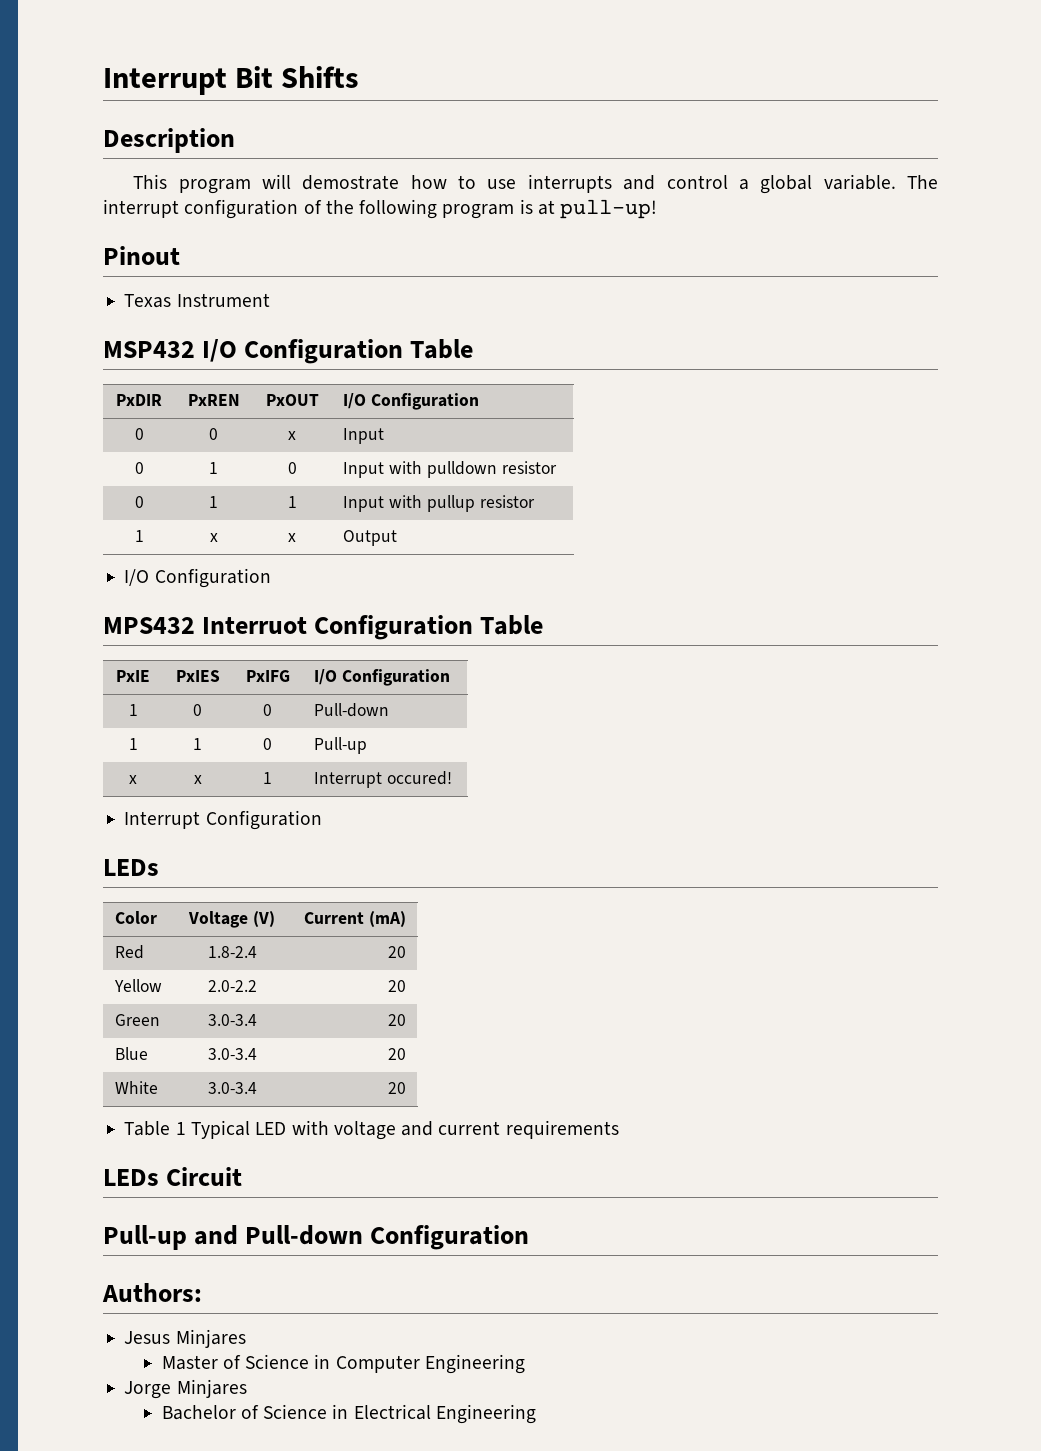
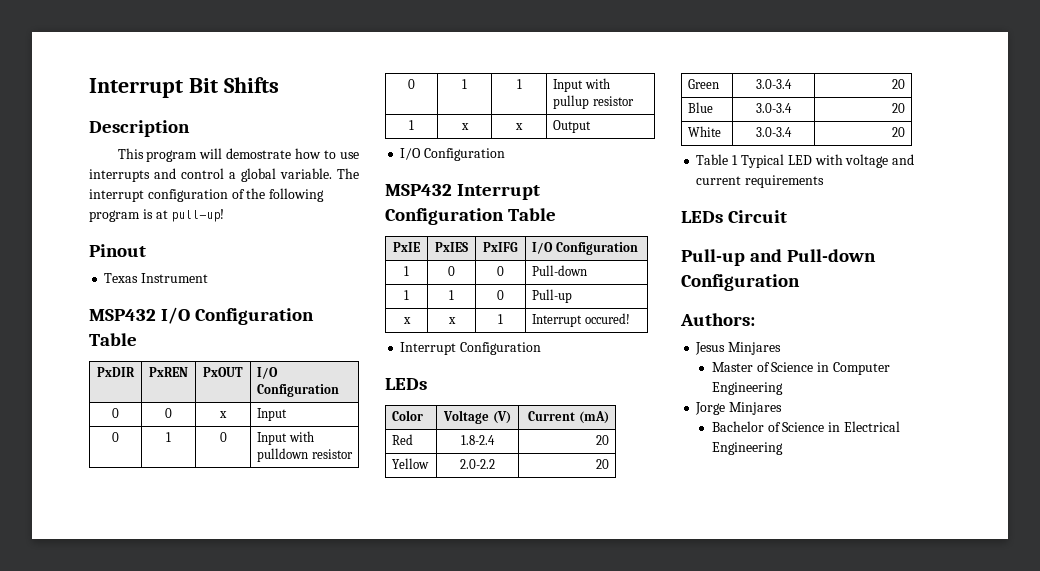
[103,617,308,634] MPS432 Interruot -> [385,184,541,200] MSP432 Interrupt

